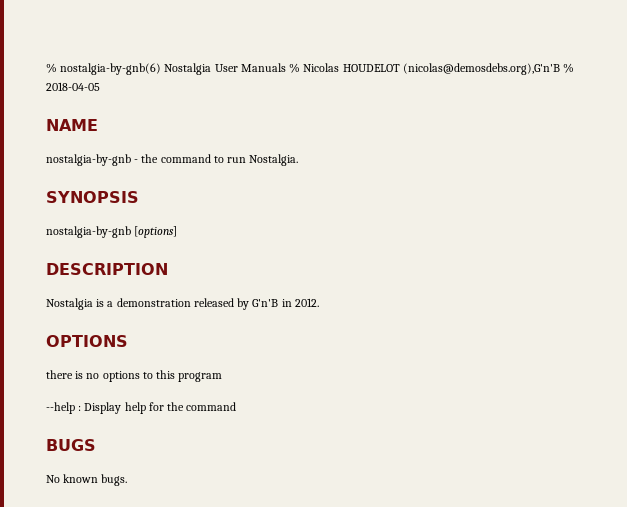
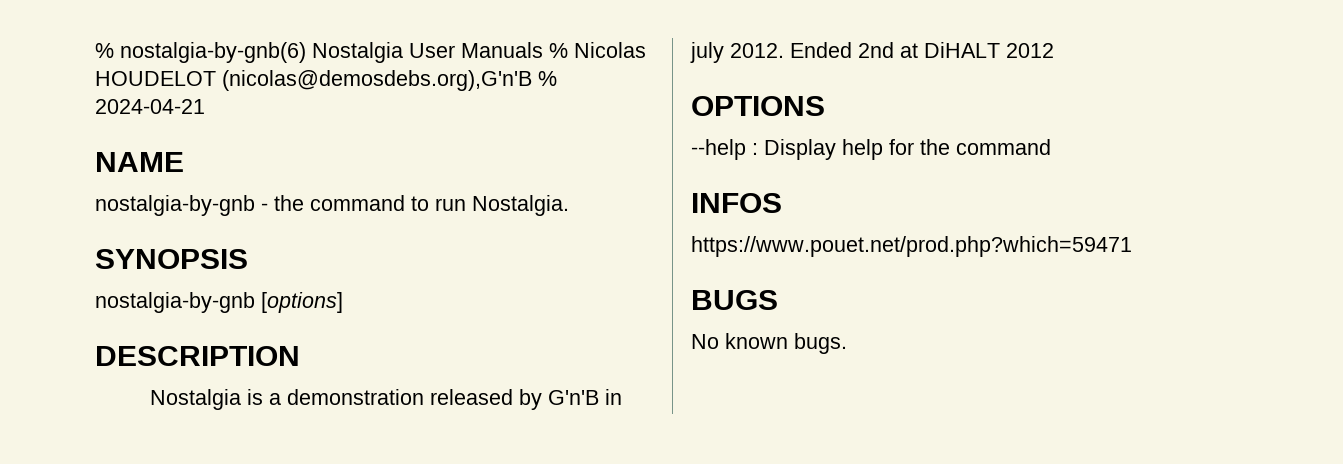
[46,82,100,91] 2018-04-05 -> [95,99,205,114] 2024-04-21
(292, 303) none -> [690,42,724,63] july
[46,335,128,347] [46,370,223,382] // OPTIONS // there is no options to this program -> [790,42,1054,58] [691,96,825,116] Ended 2nd at DiHALT 2012 // OPTIONS
(237, 406) none -> [691,193,782,213] [691,236,1132,257] // INFOS // https://www.pouet.net/prod.php?which=59471

